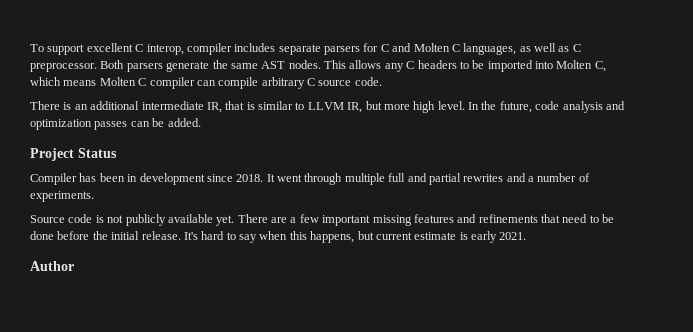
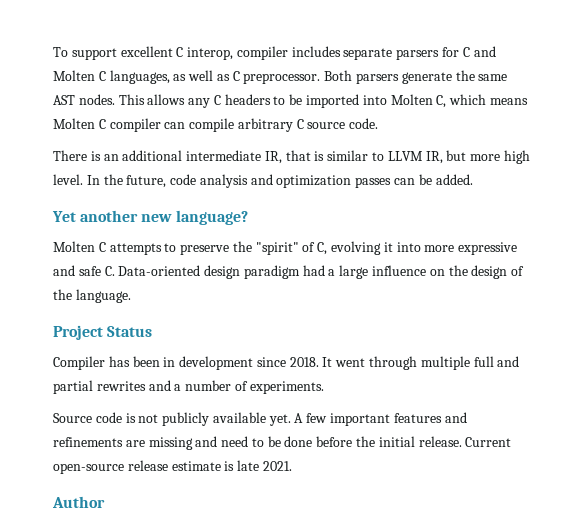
(201, 122) none -> [52,210,248,225] [53,241,518,255] [53,265,525,279] [53,289,131,303] // Yet another new language? // Molten C attempts to preserve the "spirit" of C, evolving it into more expressive and safe C. Data-oriented design paradigm had a large influence on the design of the language.
[237,214,297,223] There are a -> [294,413,304,423] A
[372,215,412,226] missing -> (391, 419) none
[541,214,560,223] that -> [125,436,218,450] are missing and
[183,231,412,243] It's hard to say when this happens, but current -> [465,437,512,447] [53,460,168,474] Current open-source release
[471,231,497,243] early -> [237,460,260,471] late

